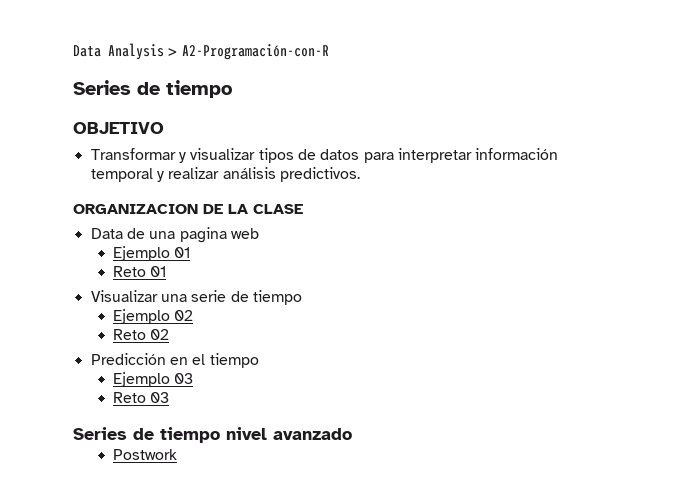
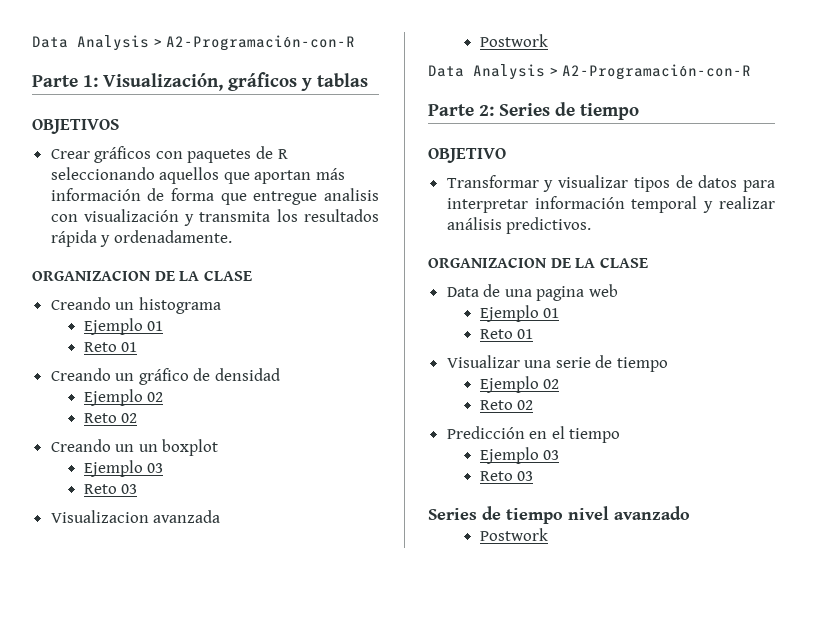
[73,43,329,60] Data Analysis > A2-Programación-con-R // -> [32,35,356,51] [32,72,368,91] [32,119,119,134] [50,146,288,163] [50,167,346,184] [50,188,380,205] [50,209,379,226] [50,230,232,247] [32,270,252,281] [50,297,221,314] [83,318,164,335] [83,342,138,352] [50,368,281,385] [83,389,164,406] [83,413,138,423] [50,439,219,456] [83,460,164,477] [83,484,138,494] [50,510,221,523] [479,34,548,47] [428,64,752,80] [428,104,494,116] Data Analysis > A2-Programación-con-R // Parte 1: Visualización, gráficos y tablas // OBJETIVOS // Crear gráficos con paquetes de R seleccionando aquellos que aportan más información de forma que entregue analisis con visualización y transmita los resultados rápida y ordenadamente. // ORGANIZACION DE LA CLASE // Creando un histograma // Ejemplo 01 // Reto 01 // Creando un gráfico de densidad // Ejemplo 02 // Reto 02 // Creando un un boxplot // Ejemplo 03 // Reto 03 // Visualizacion avanzada // Postwork // Data Analysis > A2-Programación-con-R // Parte 2:

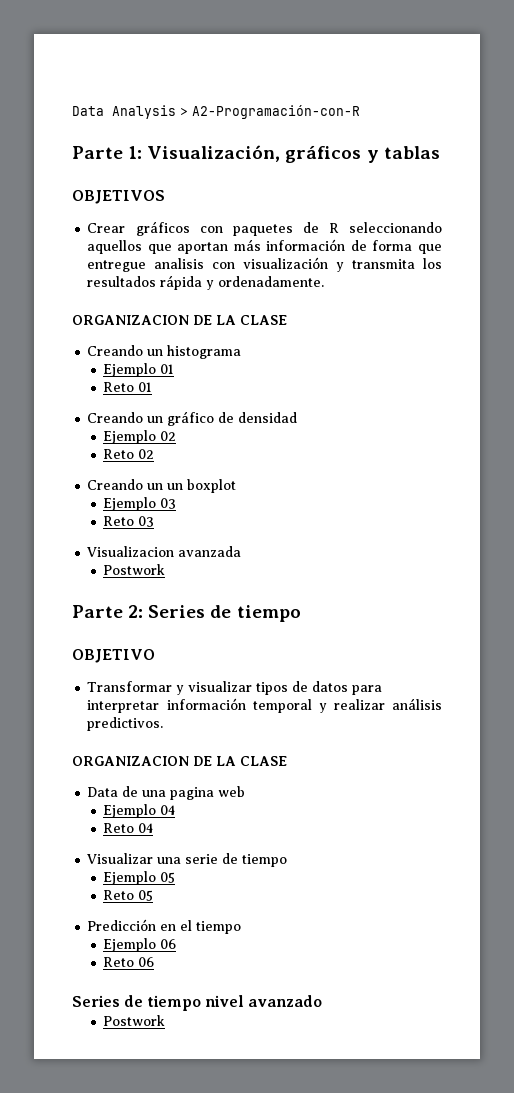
[428,64,752,80] // Data Analysis > A2-Programación-con-R -> (166, 569) none
[543,308,560,318] [479,329,534,339] 01 // Reto 01 -> [160,805,176,815] [103,823,154,833] 04 // Reto 04
[543,379,560,389] [479,400,534,410] 02 // Reto 02 -> [160,872,176,883] [103,890,154,901] 05 // Reto 05
[543,450,560,460] [479,471,534,481] 03 // Reto 03 -> [160,939,177,949] [103,957,155,967] 06 // Reto 06

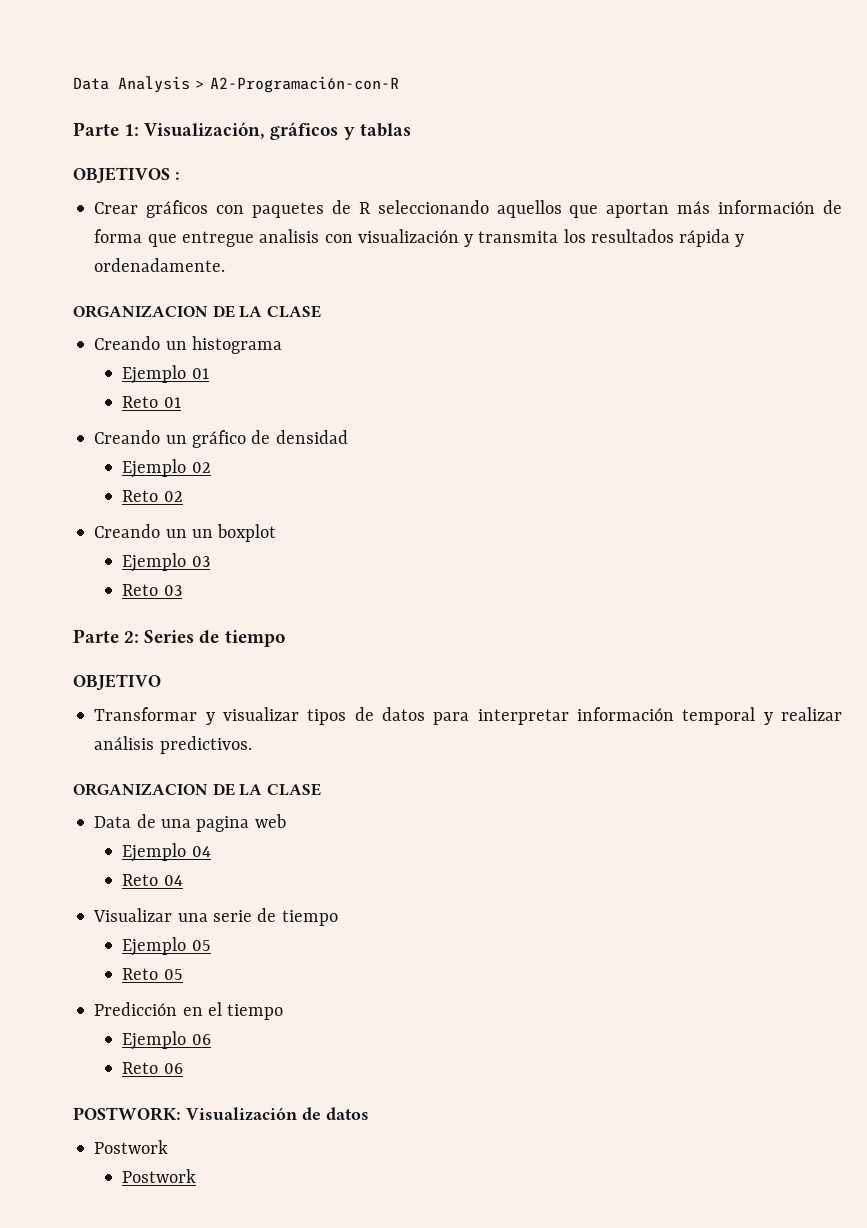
(165, 197) none -> [175,172,180,180] :
[87,546,242,557] [103,564,166,575] // Visualizacion avanzada // Postwork -> (182, 590) none
[72,995,323,1011] [103,1015,166,1026] Series de tiempo nivel avanzado // Postwork -> [73,1107,369,1121] [94,1140,169,1154] [122,1169,197,1183] POSTWORK: Visualización de datos // Postwork // Postwork

